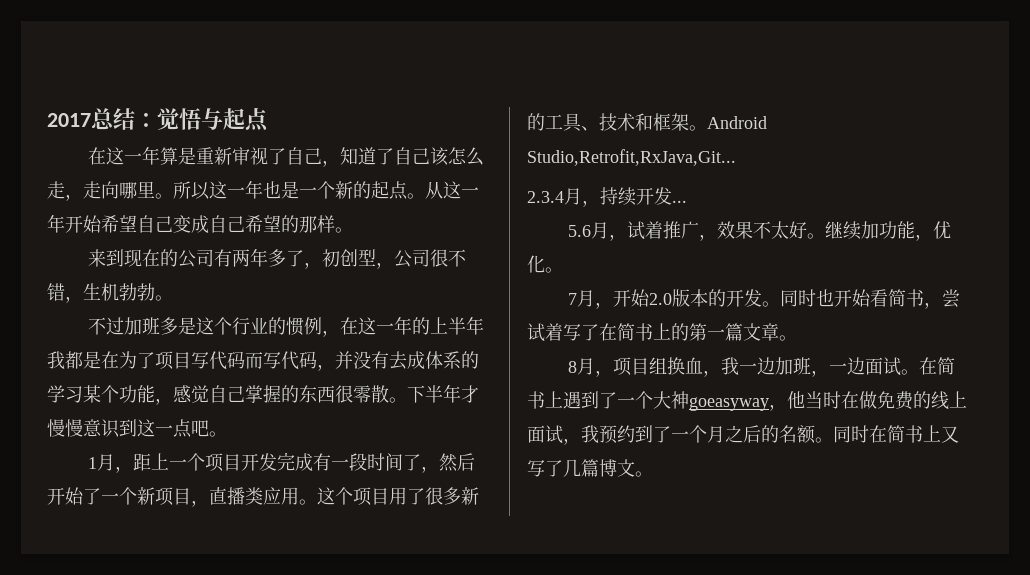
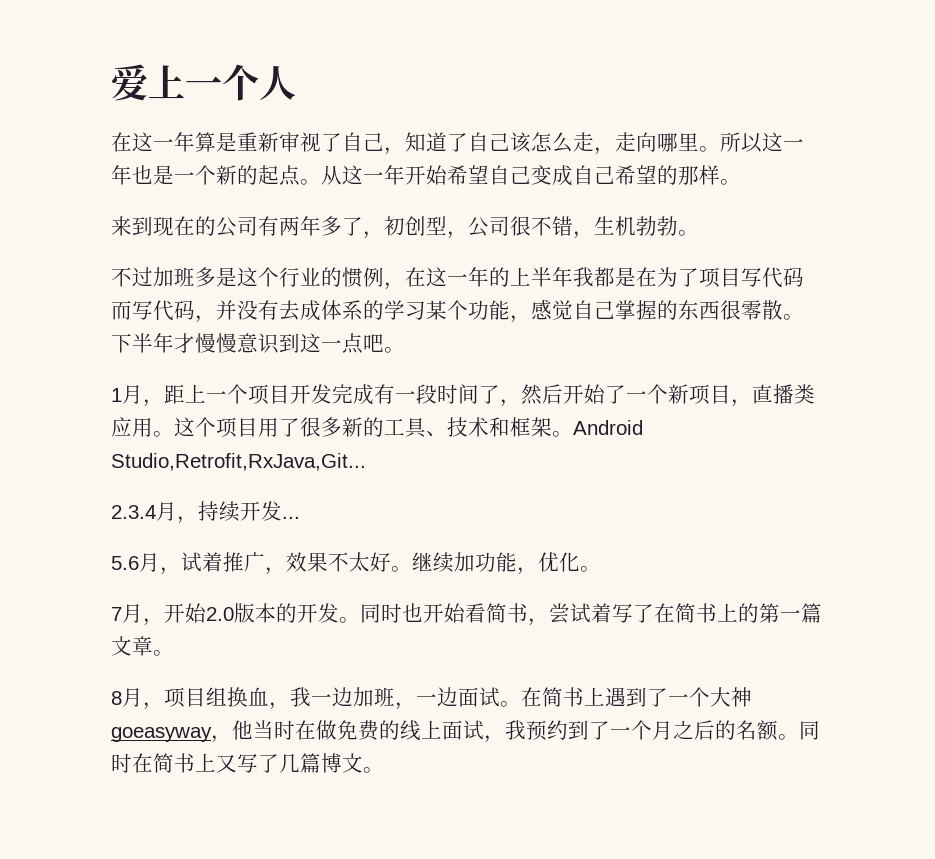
[47,108,269,132] 2017总结：觉悟与起点 -> [110,64,296,101] 爱上一个人

